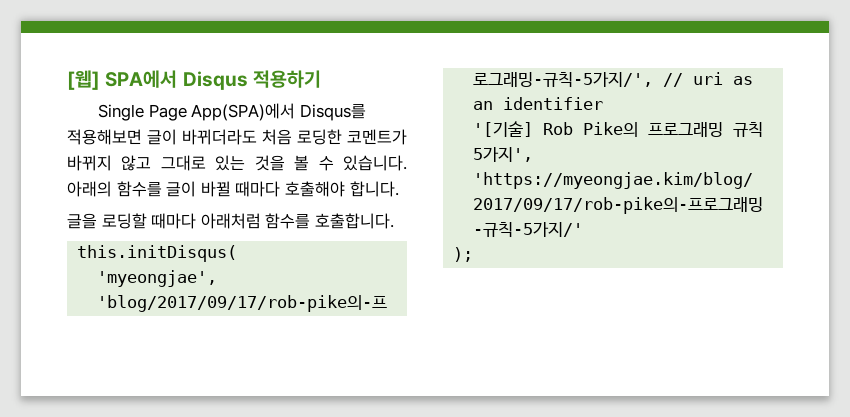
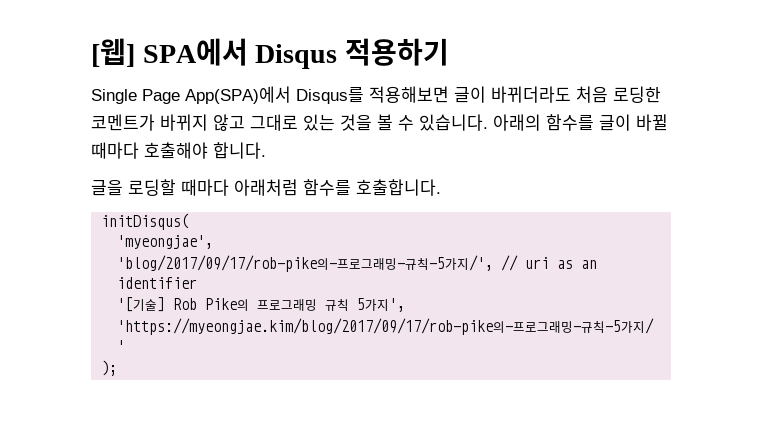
[77,245,238,262] this.initDisqus( -> [101,213,190,230] initDisqus(

